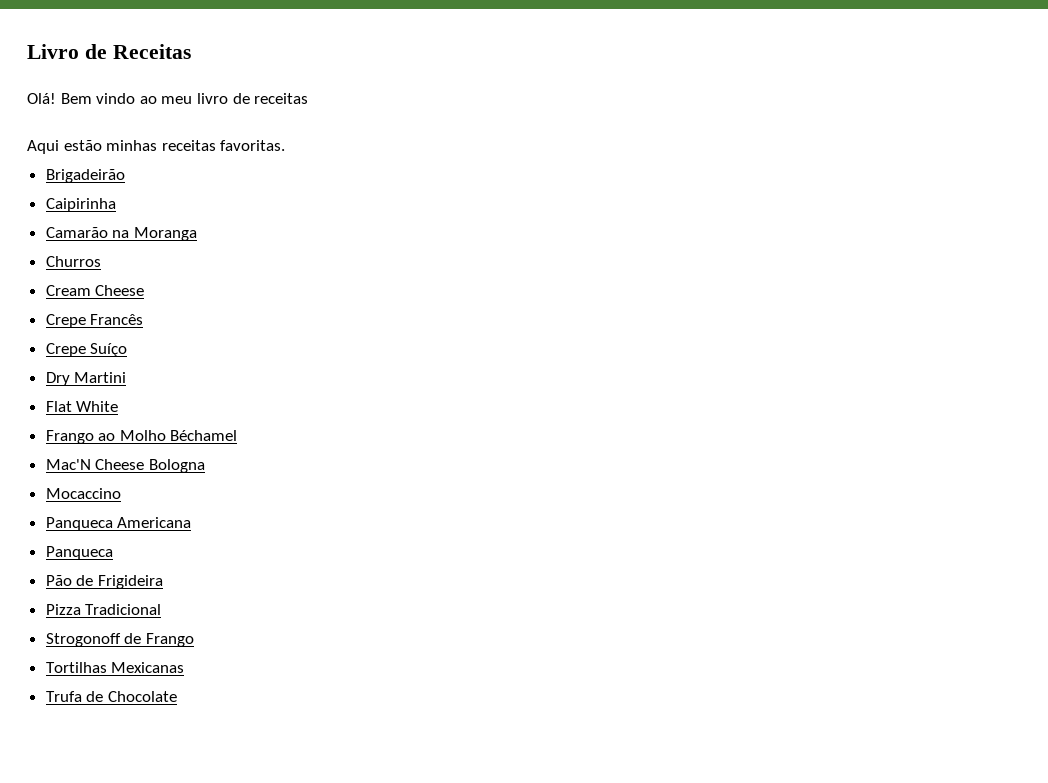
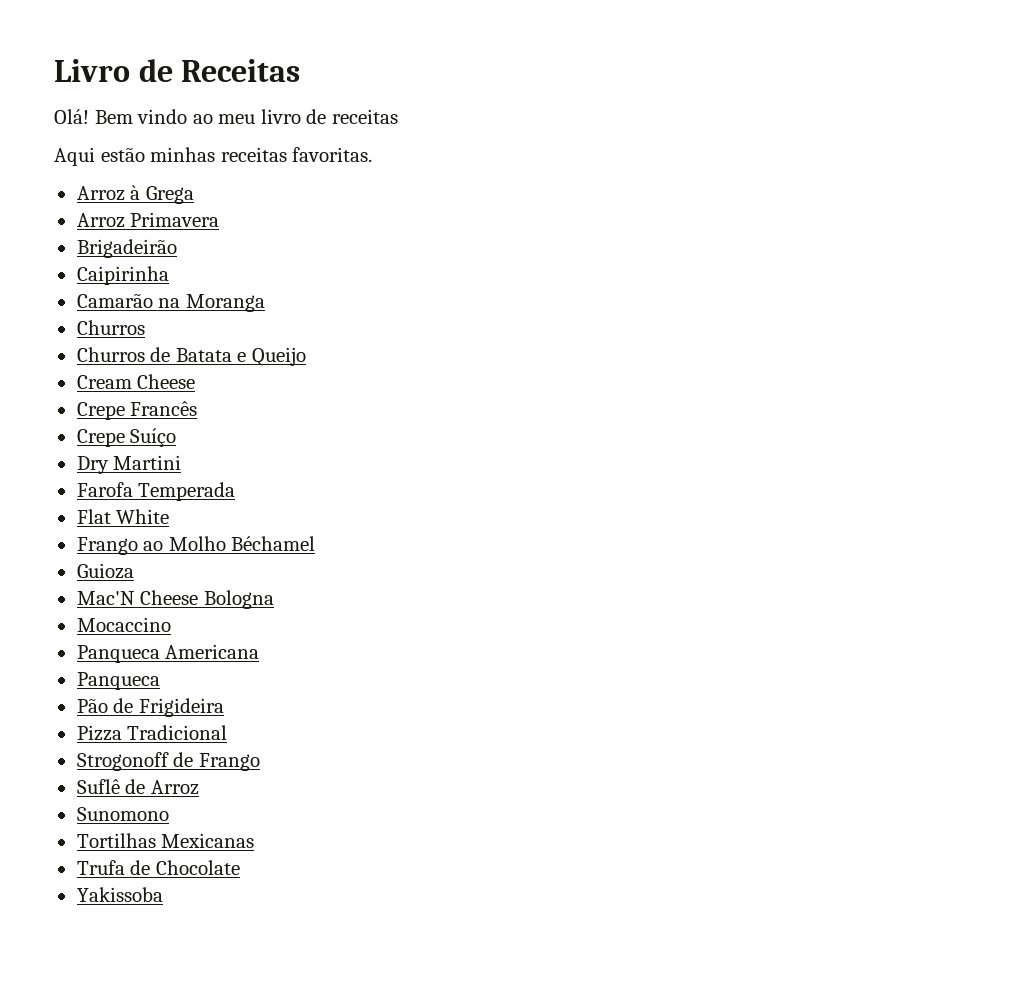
(286, 145) none -> [76,185,194,204] [76,212,220,228] // Arroz à Grega // Arroz Primavera
(101, 261) none -> [76,347,306,366] // Churros de Batata e Queijo
(127, 377) none -> [76,482,236,501] // Farofa Temperada
(238, 435) none -> [76,563,134,579] // Guioza
(194, 640) none -> [76,779,199,795] [76,807,169,821] // Suflê de Arroz // Sunomono
(177, 696) none -> [76,887,163,902] // Yakissoba

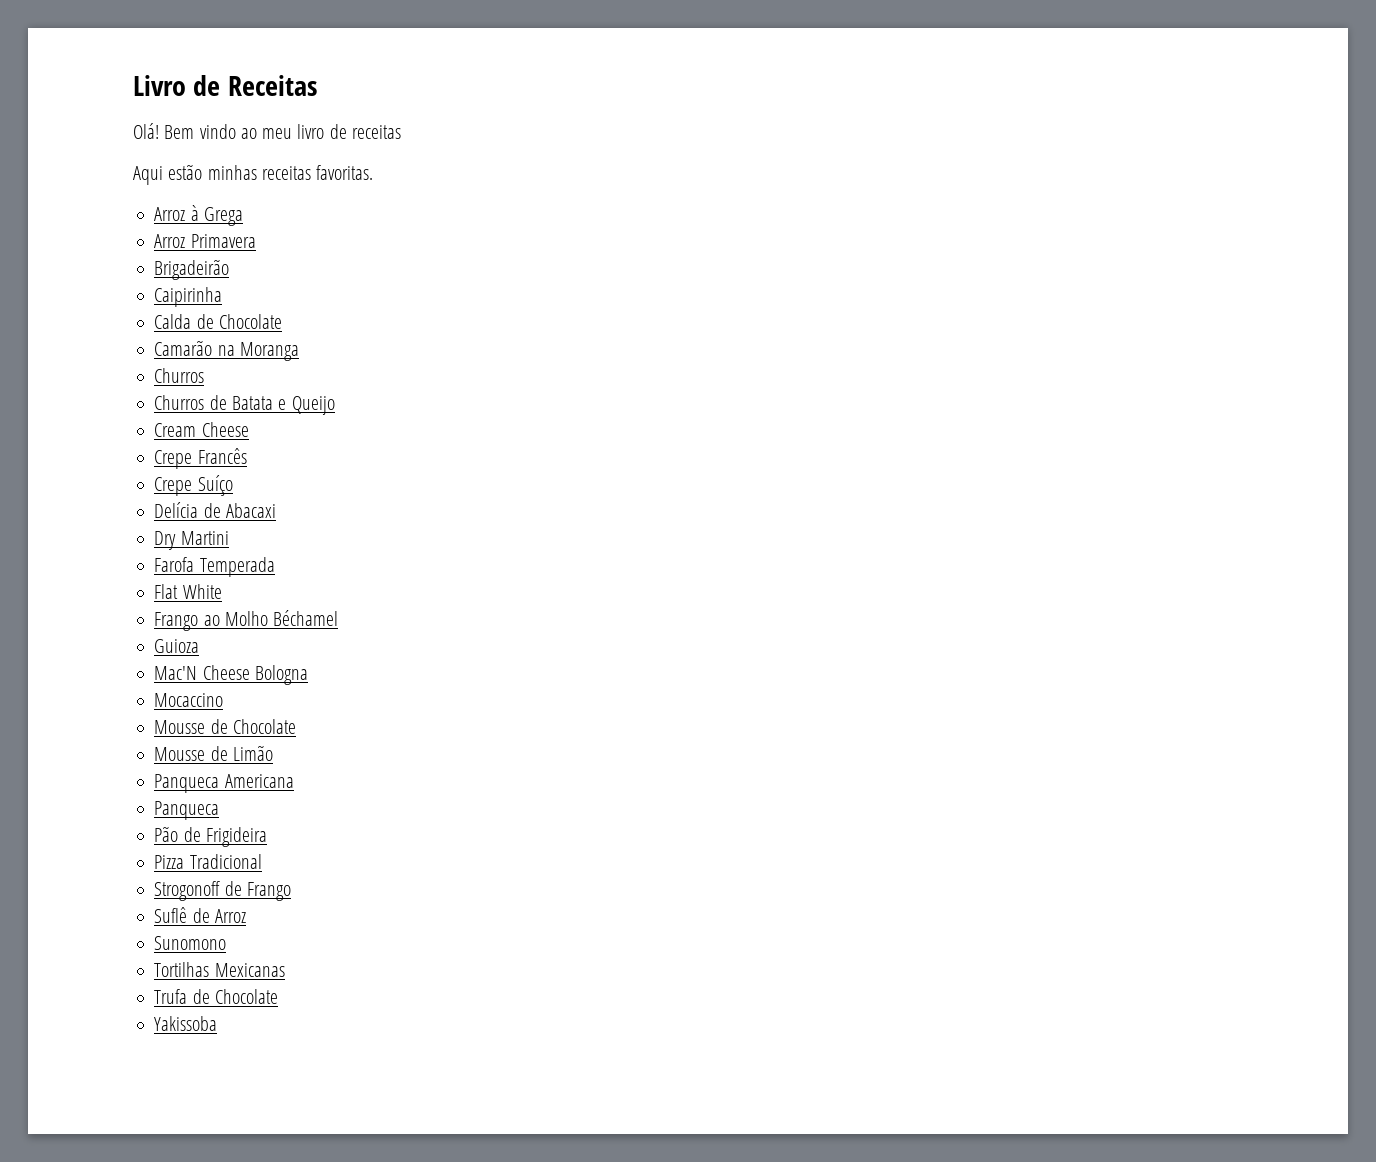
(169, 275) none -> [154,314,282,329] // Calda de Chocolate
(177, 437) none -> [154,502,276,518] // Delícia de Abacaxi
(171, 624) none -> [154,719,296,734] [154,745,273,761] // Mousse de Chocolate // Mousse de Limão

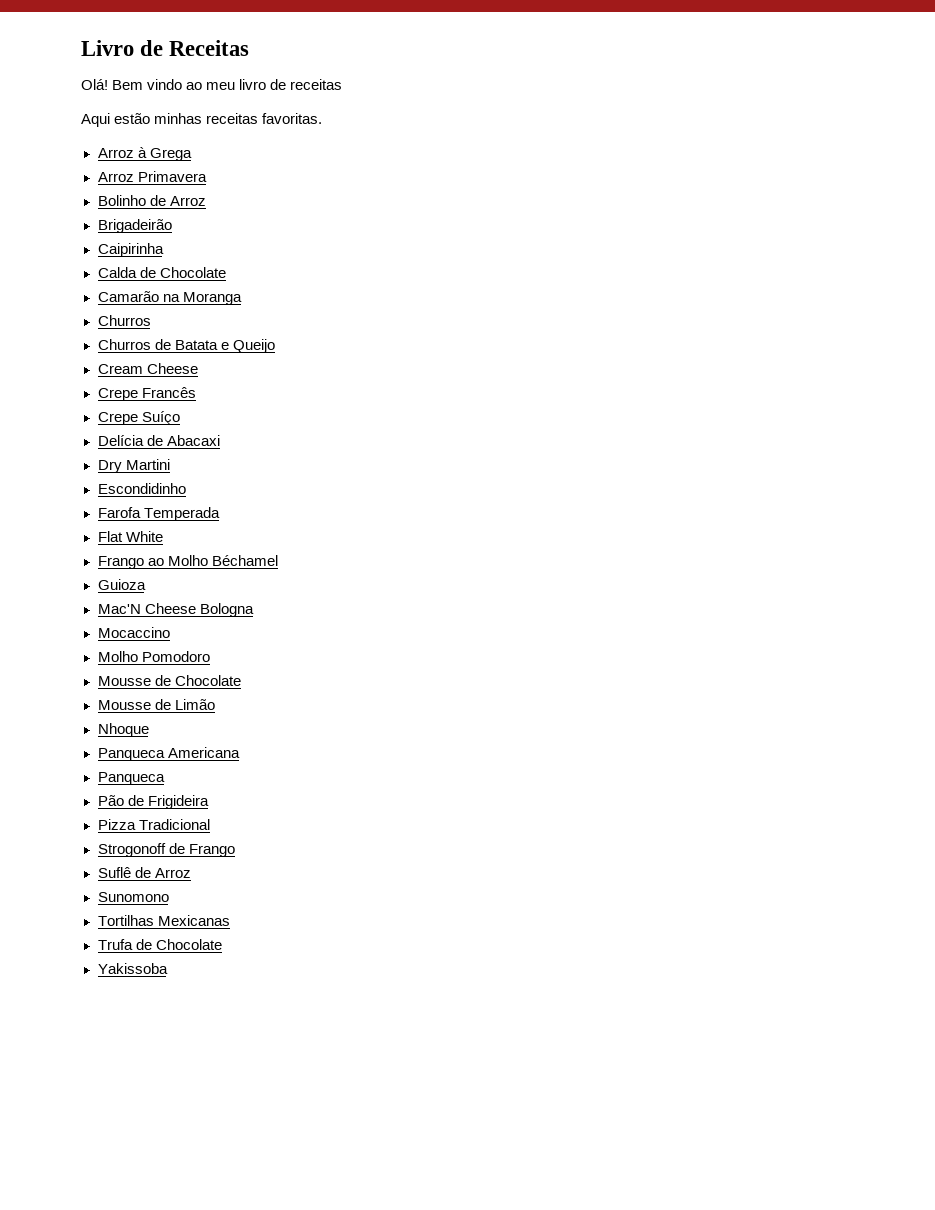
(256, 241) none -> [97,195,206,206] // Bolinho de Arroz
(229, 538) none -> [97,483,186,494] // Escondidinho
(224, 700) none -> [97,651,210,662] // Molho Pomodoro
(273, 753) none -> [97,723,149,737] // Nhoque

